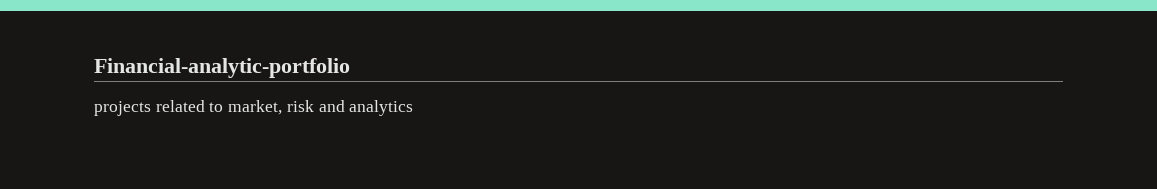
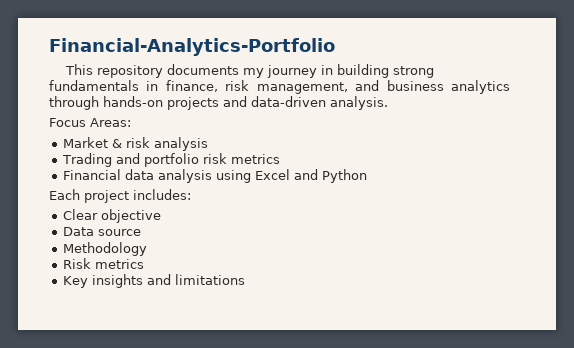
[94,58,350,78] [94,100,414,116] Financial-analytic-portfolio // projects related to market, risk and analytics -> [49,38,335,56] [65,64,435,78] [49,80,510,94] [49,96,388,110] [49,118,131,127] [62,137,208,151] [61,153,280,167] [62,169,367,183] [49,189,191,203] [62,209,161,223] [62,227,141,236] [62,242,147,256] [62,258,144,269] [62,274,245,288] Financial-Analytics-Portfolio // This repository documents my journey in building strong fundamentals in finance, risk management, and business analytics through hands-on projects and data-driven analysis. // Focus Areas: // Market & risk analysis // Trading and portfolio risk metrics // Financial data analysis using Excel and Python // Each project includes: // Clear objective // Data source // Methodology // Risk metrics // Key insights and limitations

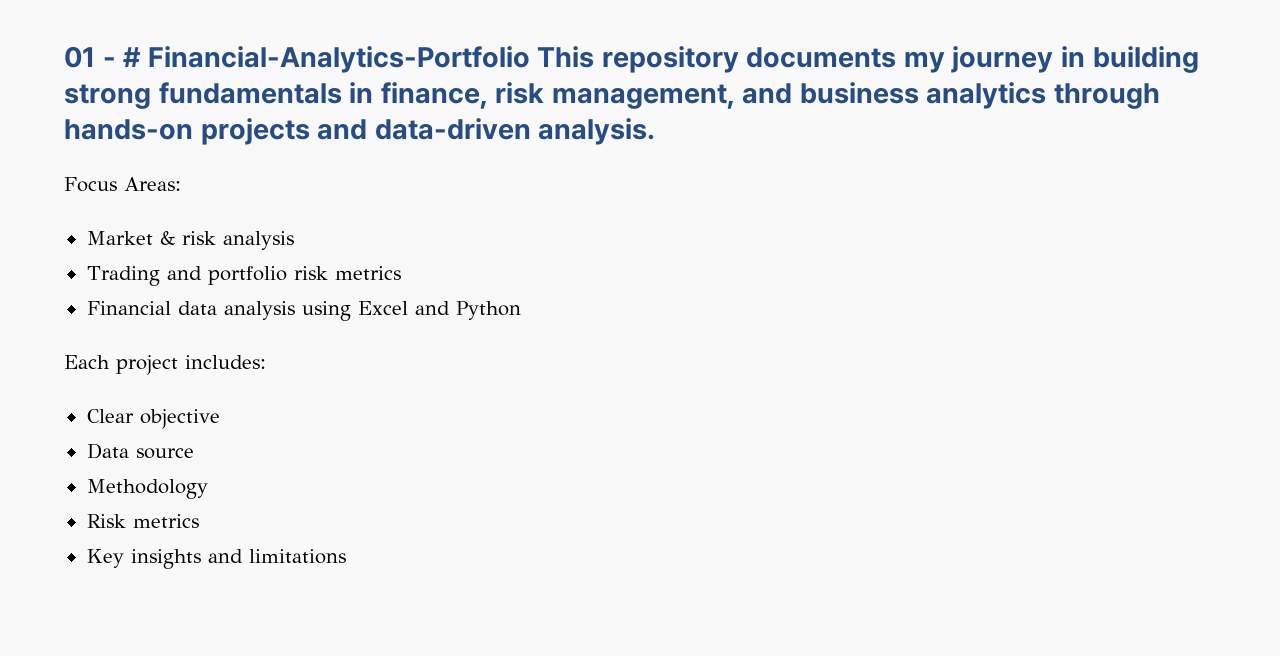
(49, 47) none -> [64,46,142,68] 01 - #
(335, 47) // -> (530, 59) none

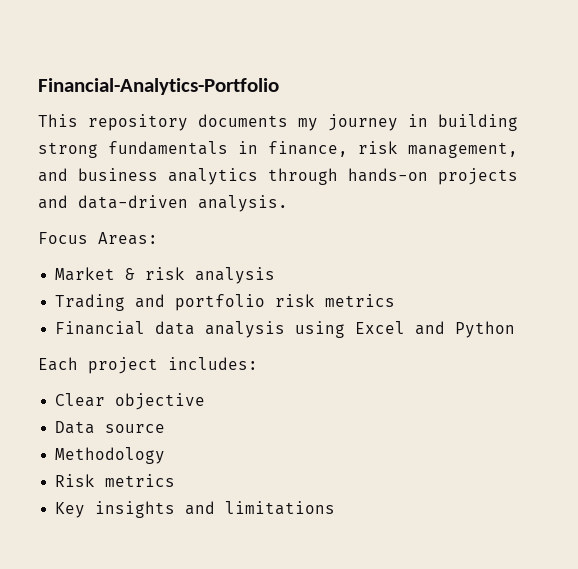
[64,46,142,68] 01 - # -> (38, 86) none
(530, 59) none -> (279, 86) //

